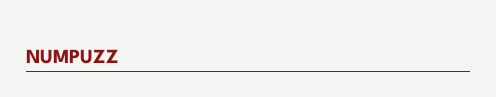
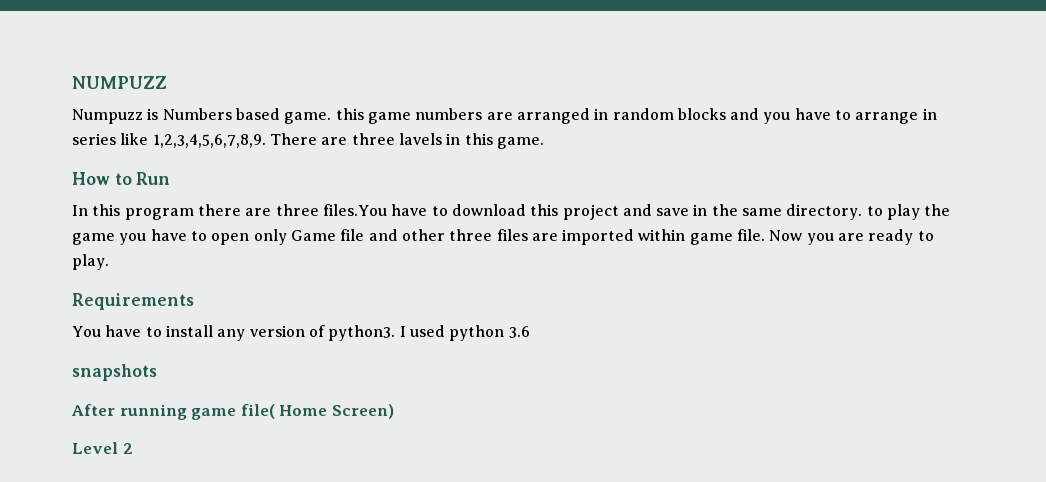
(119, 56) none -> [72,108,937,124] [72,133,544,149] [72,172,171,185] [72,204,951,220] [72,229,934,245] [72,254,109,270] [72,293,194,310] [72,325,530,341] [72,364,157,381] [71,404,394,420] [72,442,133,454] // Numpuzz is Numbers based game. this game numbers are arranged in random blocks and you have to arrange in series like 1,2,3,4,5,6,7,8,9. There are three lavels in this game. // How to Run // In this program there are three files.You have to download this project and save in the same directory. to play the game you have to open only Game file and other three files are imported within game file. Now you are ready to play. // Requirements // You have to install any version of python3. I used python 3.6 // snapshots // After running game file( Home Screen) // Level 2

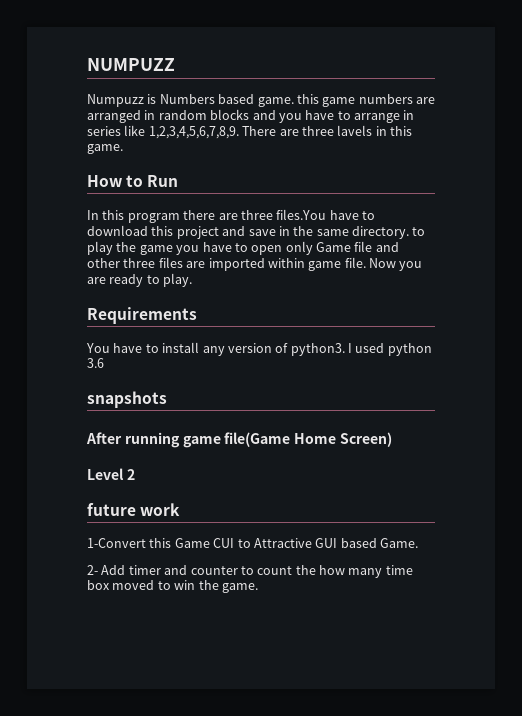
[240,404,275,419] file( -> [224,432,291,447] file(Game
(133, 448) none -> [87,503,181,516] [87,538,418,548] [87,565,413,578] [87,580,258,593] // future work // 1-Convert this Game CUI to Attractive GUI based Game. // 2- Add timer and counter to count the how many time box moved to win the game.

